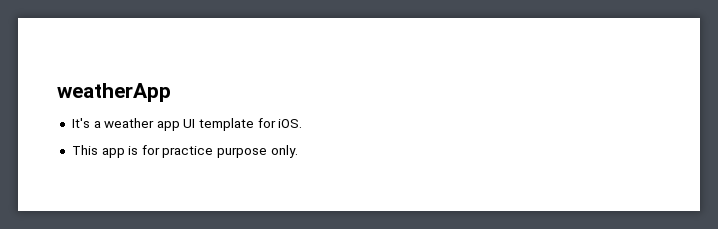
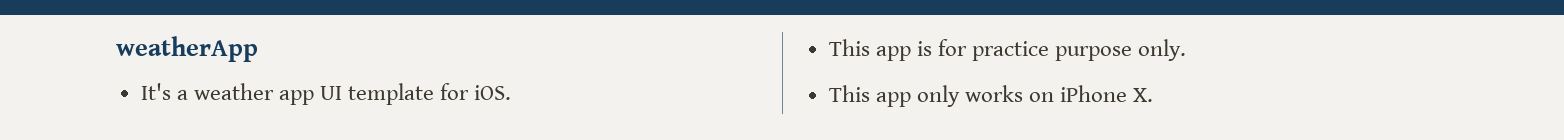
(298, 151) none -> [828,85,1154,107] // This app only works on iPhone X.

